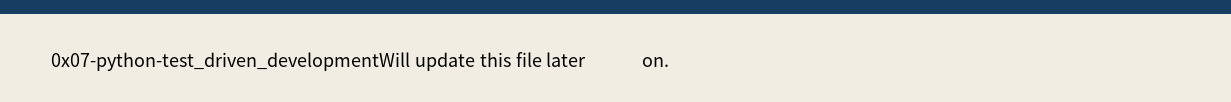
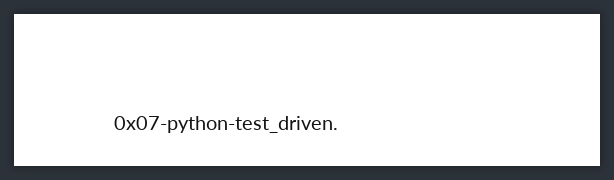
[51,52,669,71] 0x07-python-test_driven_developmentWill update this file later on. -> [114,116,338,133] 0x07-python-test_driven.

